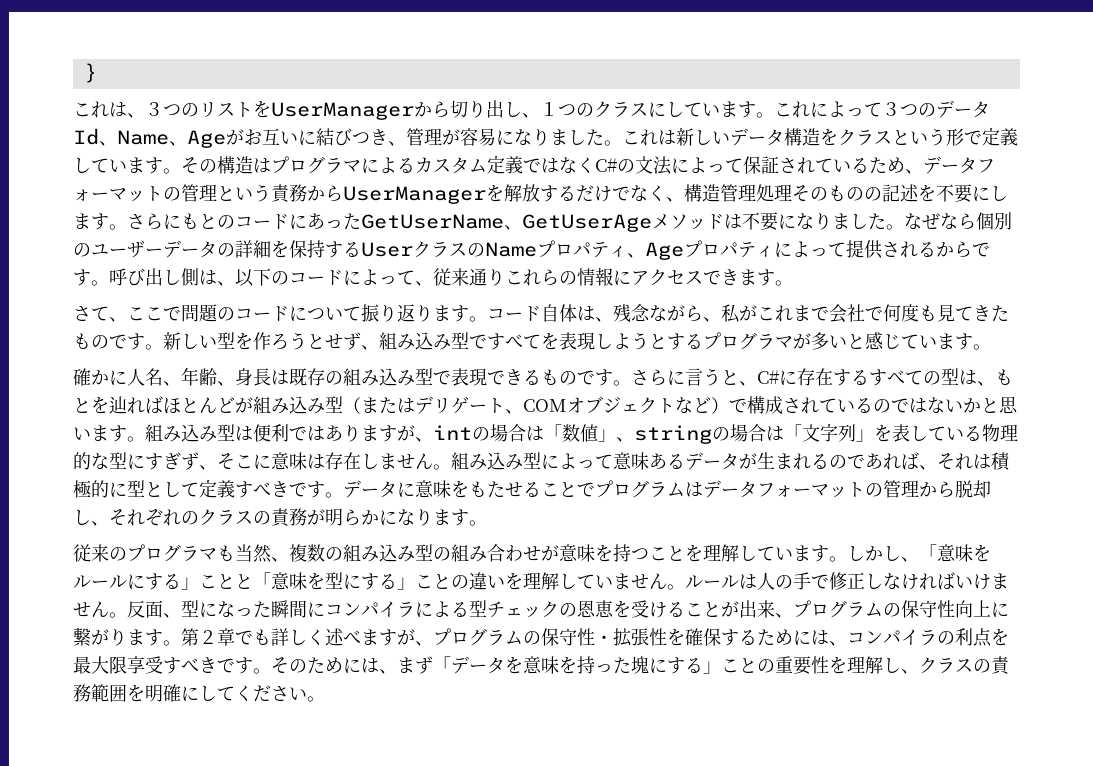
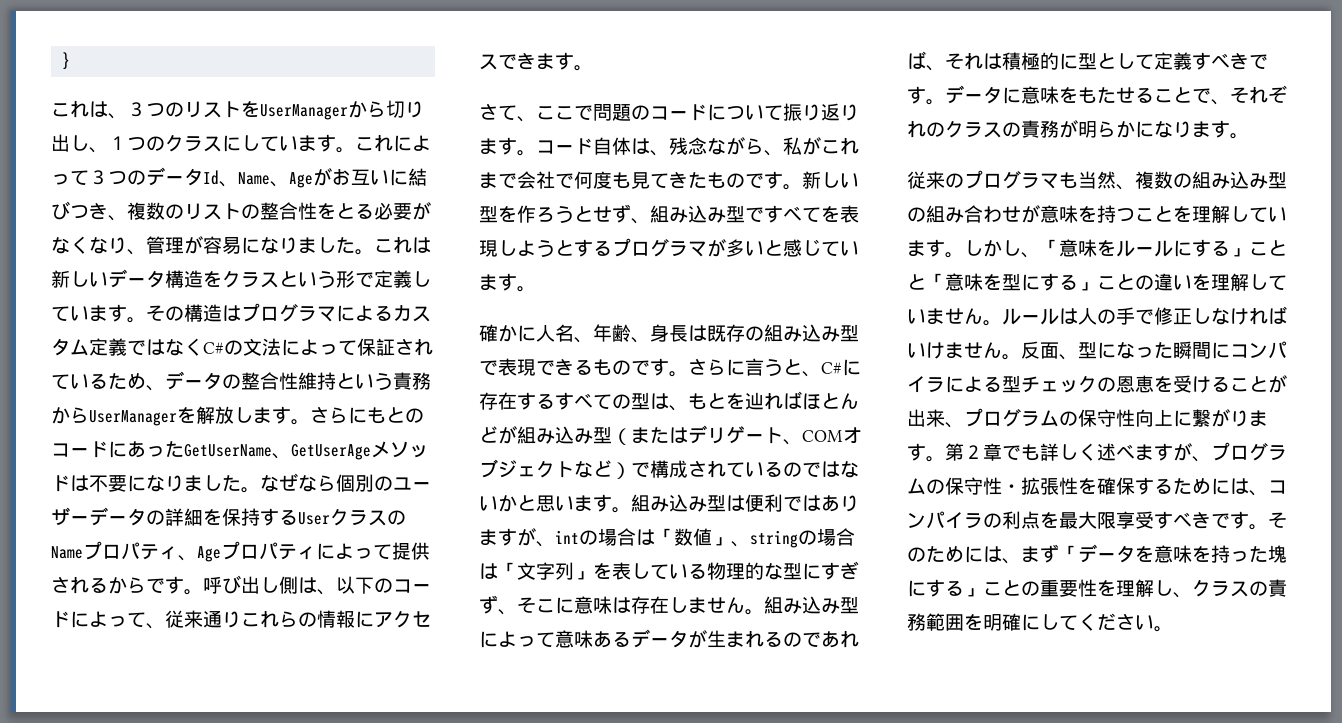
(406, 143) none -> [127,202,431,220] [51,236,146,255] 複数のリストの整合性をとる必要がなくなり、
[977,159,995,173] [73,184,217,202] フォーマットの管理 -> [222,372,336,390] の整合性維持
[540,184,990,203] するだけでなく、構造管理処理そのものの記述を不要に -> (234, 415) none
[595,480,991,498] [73,509,91,525] プログラムはデータフォーマットの管理から脱却し -> (1211, 95) none

